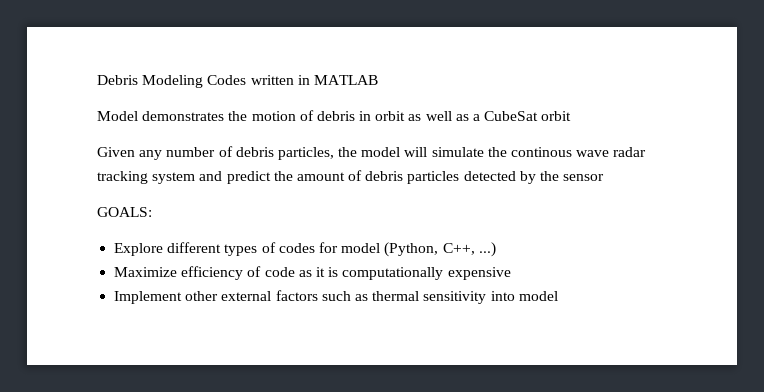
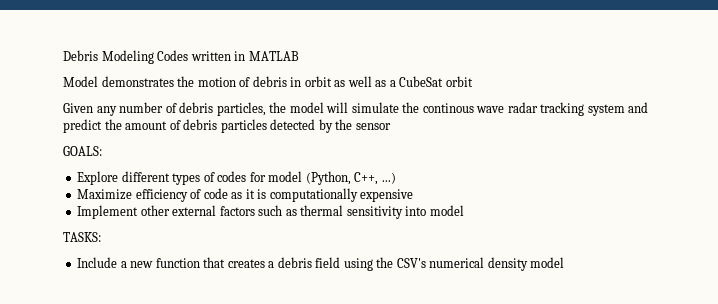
(558, 296) none -> [63,232,101,242] [77,257,565,271] // TASKS: // Include a new function that creates a debris field using the CSV's numerical density model

